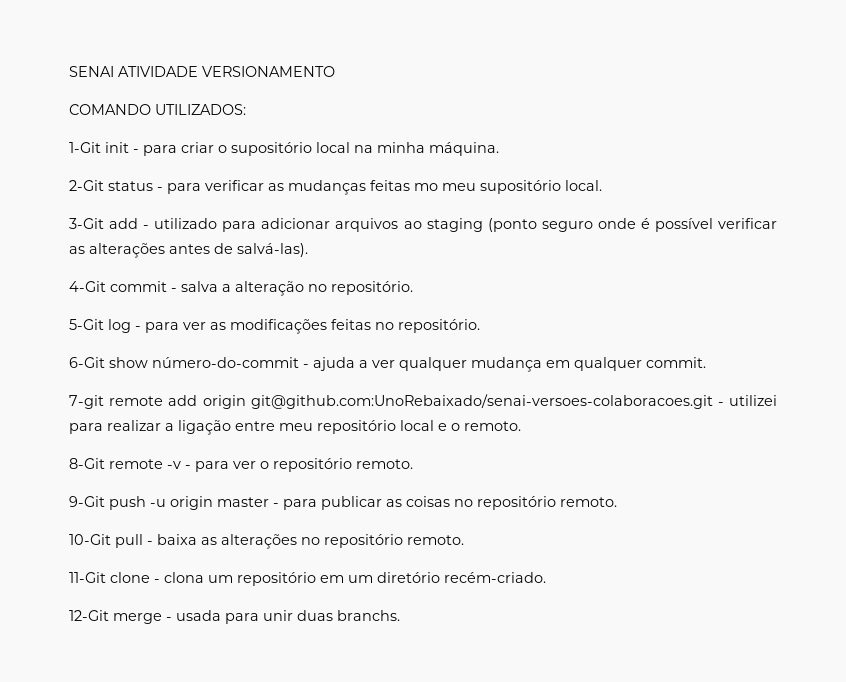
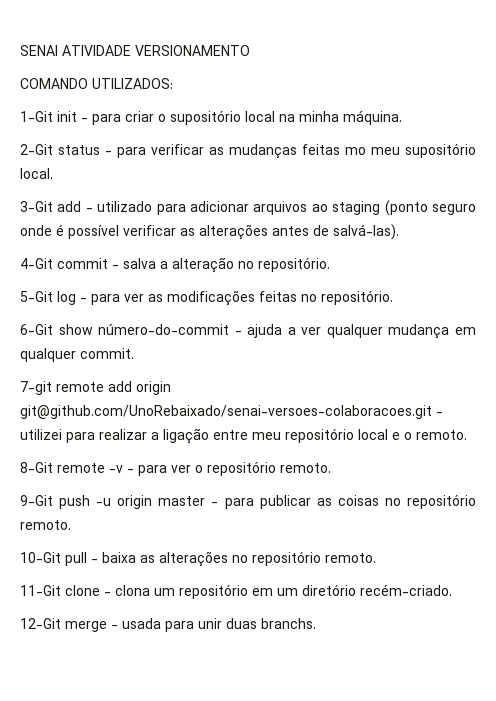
[250,394,713,409] git@github.com:UnoRebaixado/senai-versoes-colaboracoes.git -> [20,405,432,419] git@github.com/UnoRebaixado/senai-versoes-colaboracoes.git

